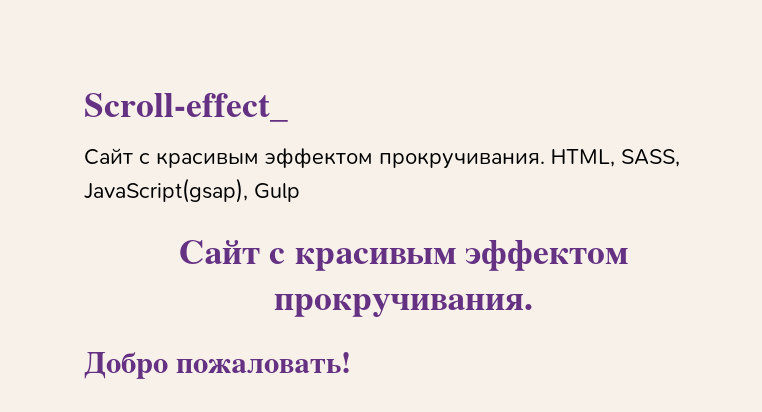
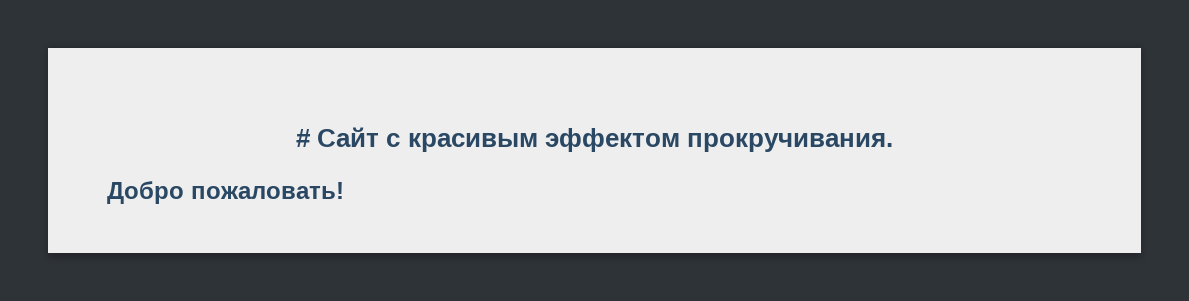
[84,93,288,122] [84,148,680,169] [84,178,300,203] Scroll-effect_ // Сайт с красивым эффектом прокручивания. HTML, SASS, JavaScript(gsap), Gulp // -> [296,129,312,147] #

